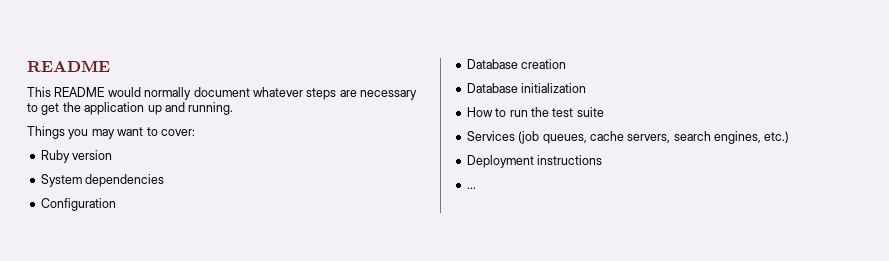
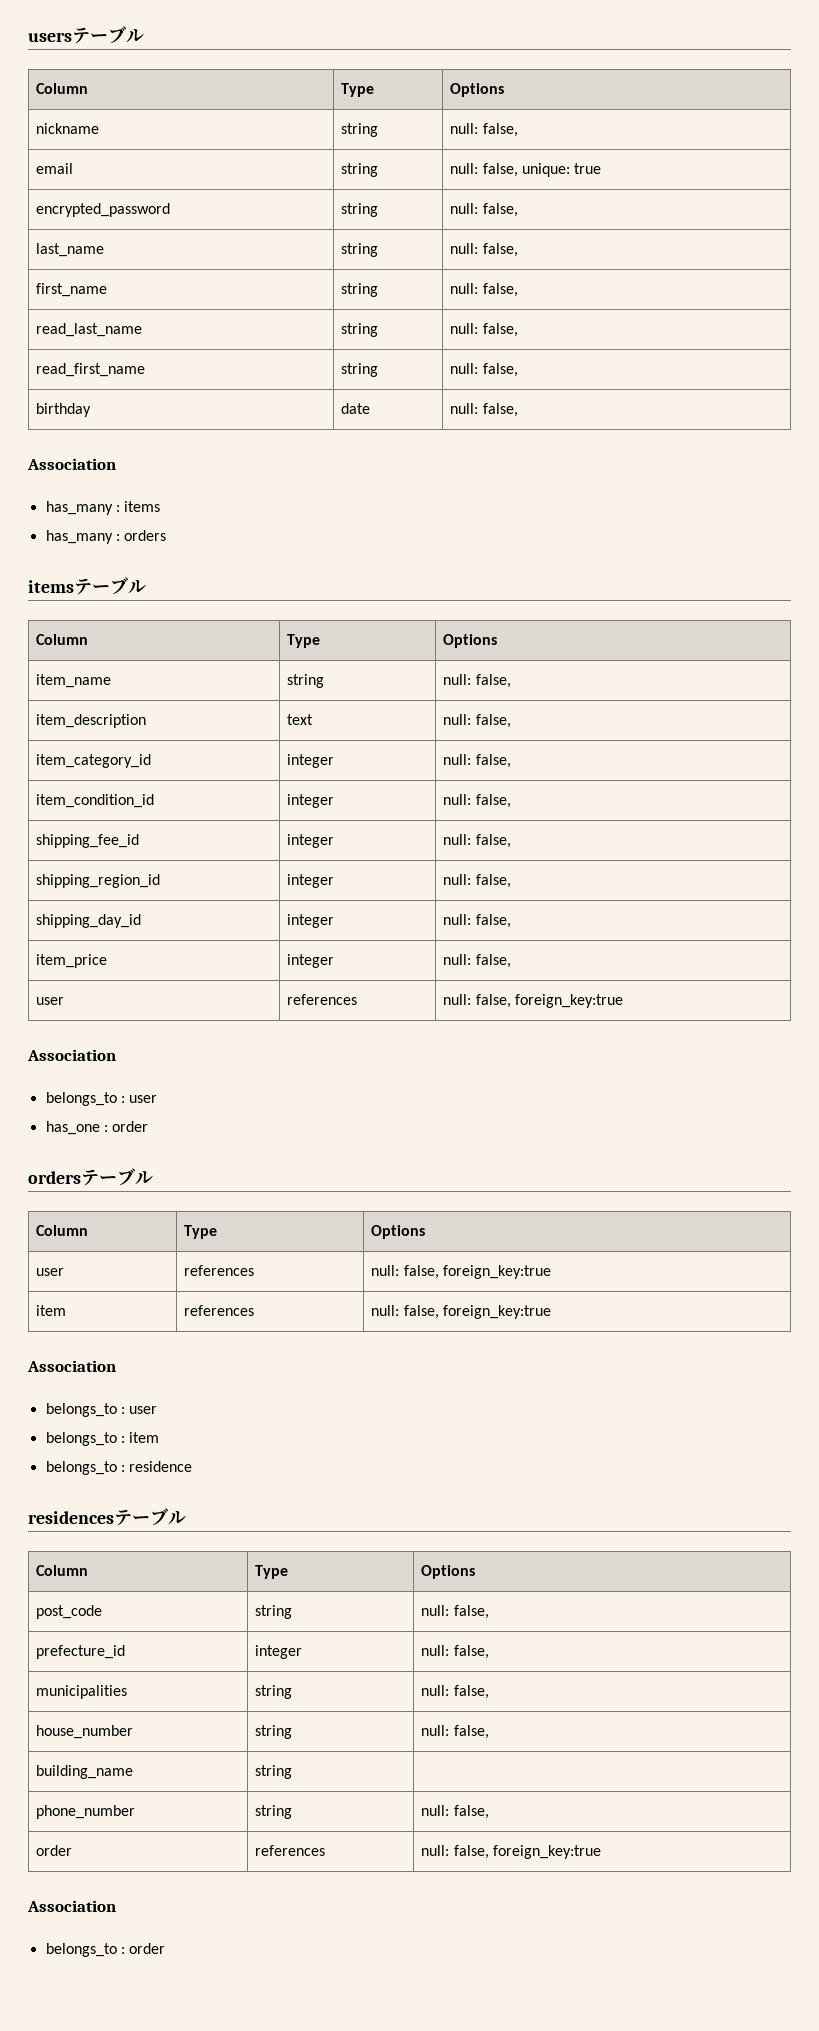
[27,60,110,72] [27,87,417,100] [27,102,234,115] [27,126,195,139] [40,150,113,163] [40,174,165,187] [40,198,116,211] [466,59,567,69] [466,83,587,93] [466,107,604,117] [466,131,790,144] [466,155,603,168] [466,187,476,189] README // This README would normally document whatever steps are necessary to get the application up and running. // Things you may want to cover: // Ruby version // System dependencies // Configuration // Database creation // Database initialization // How to run the test suite // Services (job queues, cache servers, search engines, etc.) // Deployment instructions // ... -> [28,26,144,44] [36,83,89,94] [341,83,375,97] [450,83,505,97] [36,123,100,134] [341,123,379,137] [450,123,518,137] [36,163,74,174] [341,163,379,177] [450,163,602,177] [36,203,171,217] [341,203,379,217] [450,203,518,217] [36,243,105,257] [341,243,379,257] [450,243,518,257] [36,283,108,297] [341,283,379,297] [450,283,518,297] [36,323,143,337] [341,323,379,337] [450,323,518,337] [36,363,146,377] [341,363,379,377] [450,363,518,377] [36,403,92,417] [341,403,371,414] [450,403,518,417] [27,458,116,470] [45,501,161,515] [45,530,167,544] [28,577,146,595] [36,634,89,645] [287,634,321,648] [443,634,498,648] [36,674,112,688] [287,674,325,688] [443,674,511,688] [36,714,147,728] [287,714,314,725] [443,714,511,728] [36,754,152,768] [287,754,335,768] [443,754,511,768] [36,794,155,808] [287,794,335,808] [443,794,511,808] [36,834,140,848] [287,834,335,848] [443,834,511,848] [36,874,161,888] [287,874,335,888] [443,874,511,888] [36,914,142,928] [287,914,335,928] [443,914,511,928] [36,954,108,968] [287,954,335,968] [443,954,511,968] [36,997,65,1005] [287,994,358,1005] [443,994,623,1008] [27,1049,116,1061] [45,1092,158,1106] [45,1121,149,1135] [28,1168,153,1186] [36,1225,89,1236] [184,1225,218,1239] [371,1225,426,1239] [36,1268,65,1276] [184,1265,255,1276] [371,1265,551,1279] [36,1305,67,1316] [184,1305,255,1316] [371,1305,551,1319] [27,1360,116,1372] [45,1403,158,1417] [45,1432,160,1446] [45,1461,193,1475] [28,1508,186,1526] [36,1565,89,1576] [255,1565,289,1579] [421,1565,476,1579] [36,1605,103,1619] [255,1605,293,1619] [421,1605,489,1619] [36,1645,126,1659] [255,1645,303,1659] [421,1645,489,1659] [36,1685,128,1699] [255,1685,293,1699] [421,1685,489,1699] [36,1725,134,1739] [255,1725,293,1739] [421,1725,489,1739] [36,1765,134,1779] [255,1765,293,1779] [36,1805,136,1819] [255,1805,293,1819] [421,1805,489,1819] [36,1845,73,1856] [255,1845,326,1856] [421,1845,601,1859] [27,1900,116,1912] [45,1943,166,1957] usersテーブル // Column | Type | Options // nickname | string | null: false, // email | string | null: false, unique: true // encrypted_password | string | null: false, // last_name | string | null: false, // first_name | string | null: false, // read_last_name | string | null: false, // read_first_name | string | null: false, // birthday | date | null: false, // Association // has_many : items // has_many : orders // itemsテーブル // Column | Type | Options // item_name | string | null: false, // item_description | text | null: false, // item_category_id | integer | null: false, // item_condition_id | integer | null: false, // shipping_fee_id | integer | null: false, // shipping_region_id | integer | null: false, // shipping_day_id | integer | null: false, // item_price | integer | null: false, // user | references | null: false, foreign_key:true // Association // belongs_to : user // has_one : order // ordersテーブル // Column | Type | Options // user | references | null: false, foreign_key:true // item | references | null: false, foreign_key:true // Association // belongs_to : user // belongs_to : item // belongs_to : residence // residencesテーブル // Column | Type | Options // post_code | string | null: false, // prefecture_id | integer | null: false, // municipalities | string | null: false, // house_number | string | null: false, // building_name | string | // phone_number | string | null: false, // order | references | null: false, foreign_key:true // Association // belongs_to : order

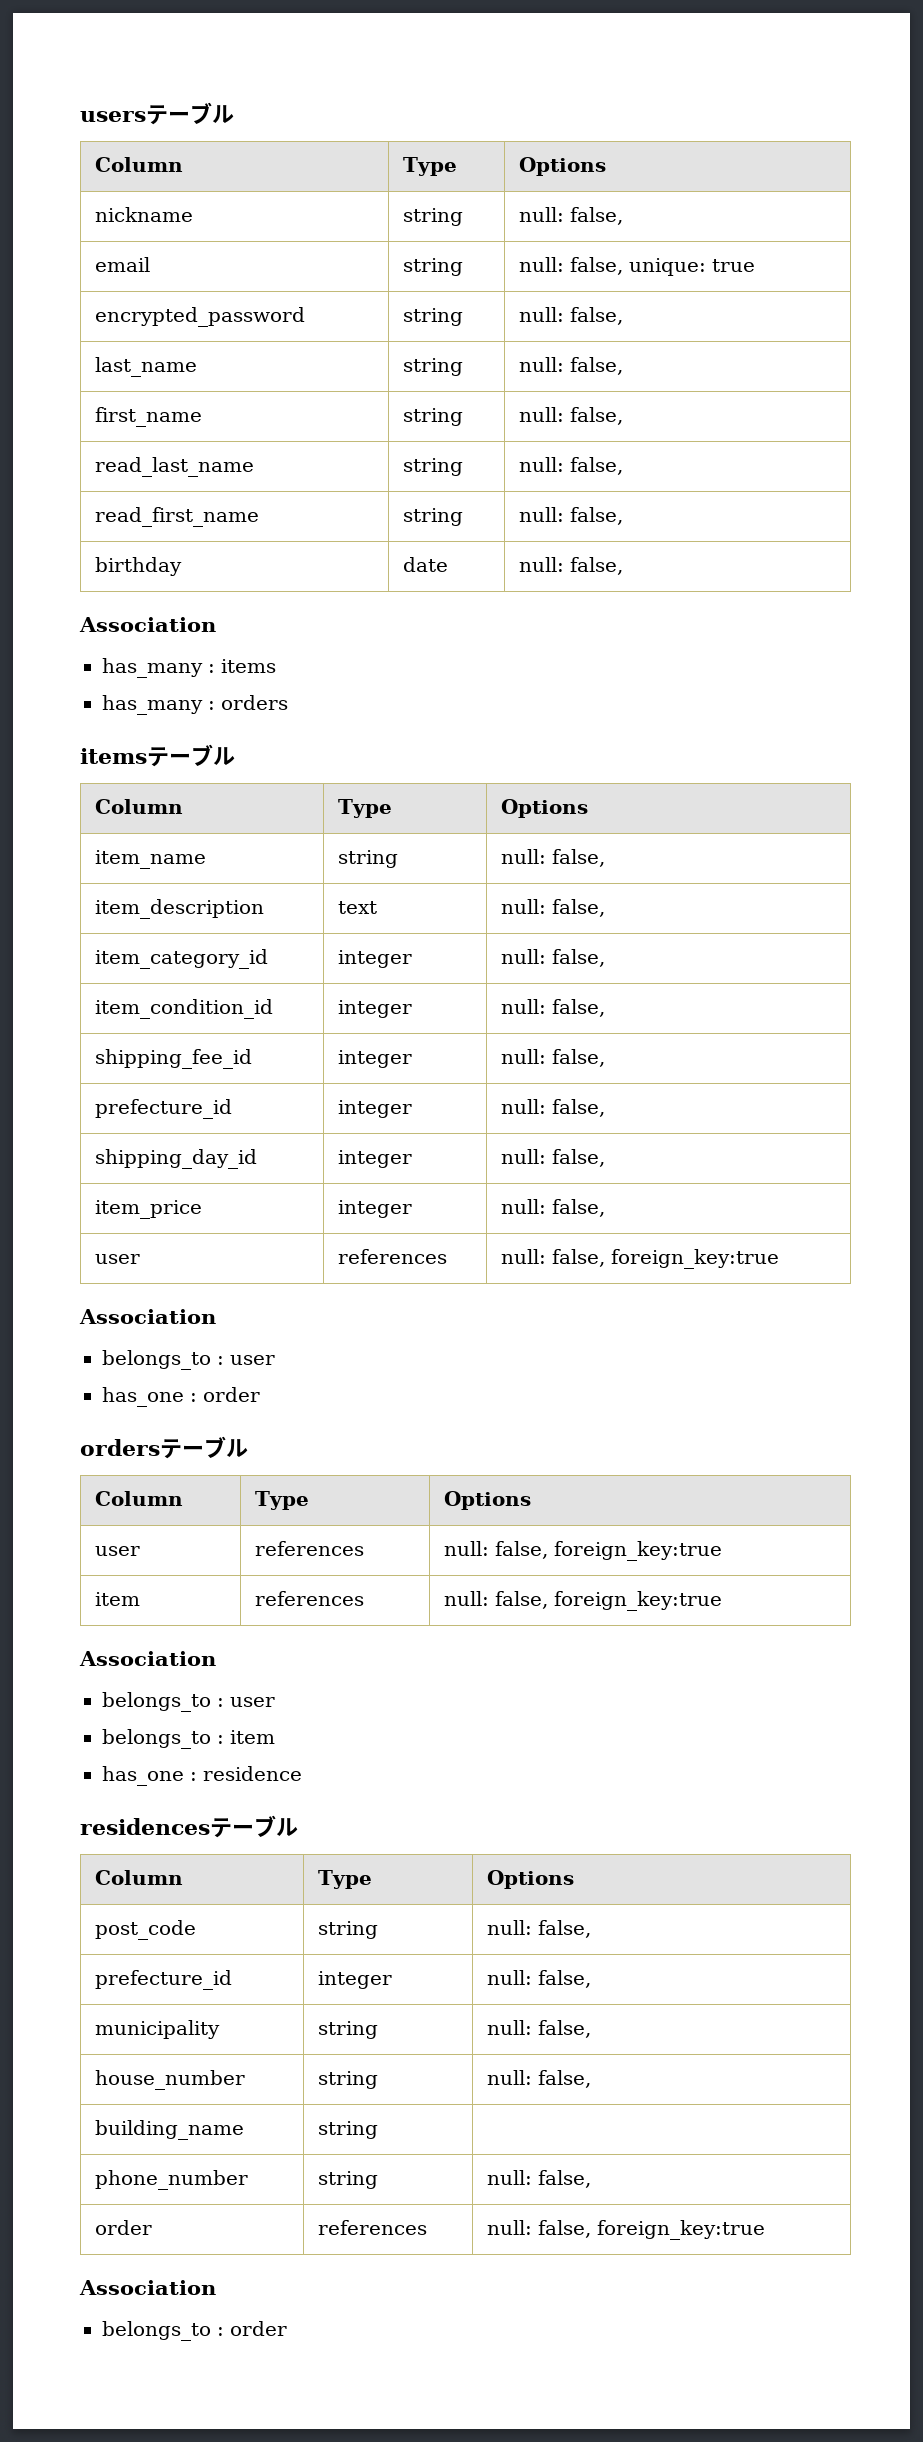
[36,874,161,888] shipping_region_id -> [94,1099,232,1119] prefecture_id
[45,1461,117,1475] belongs_to -> [102,1766,184,1786] has_one
[36,1685,128,1699] municipalities -> [94,2020,220,2039] municipality

